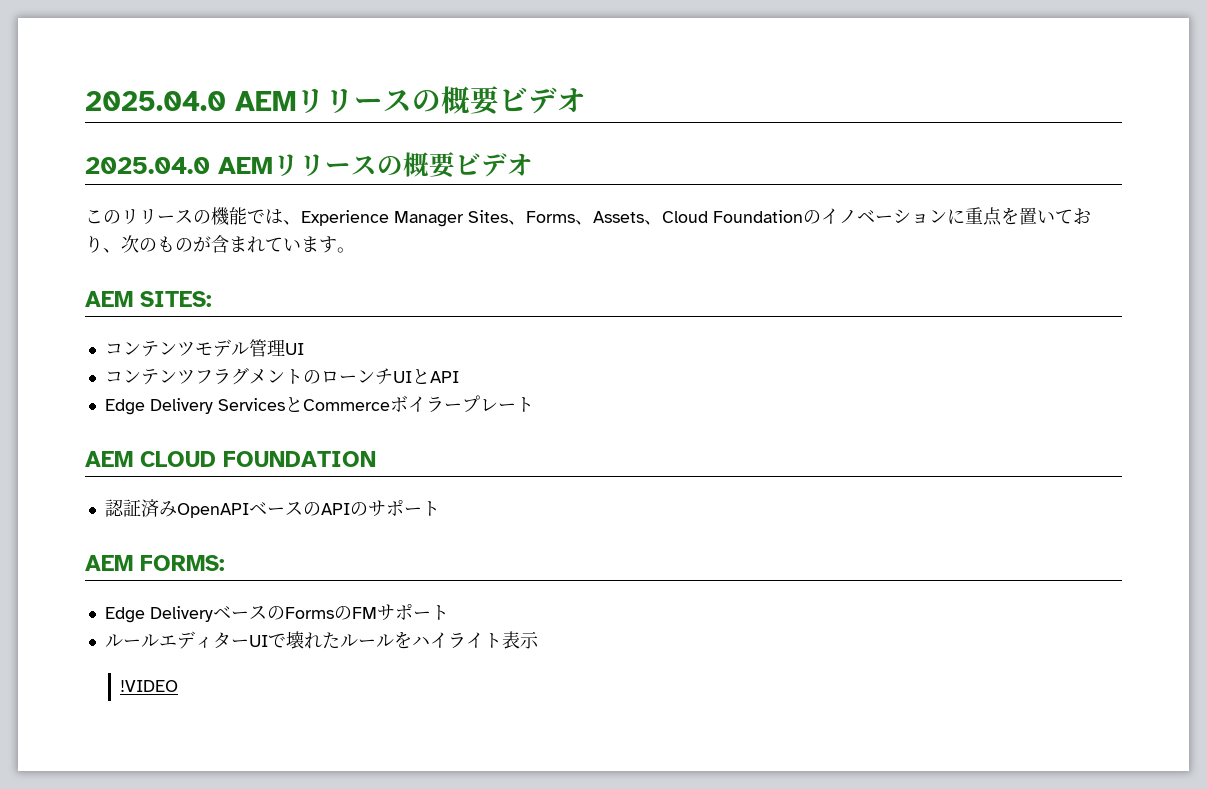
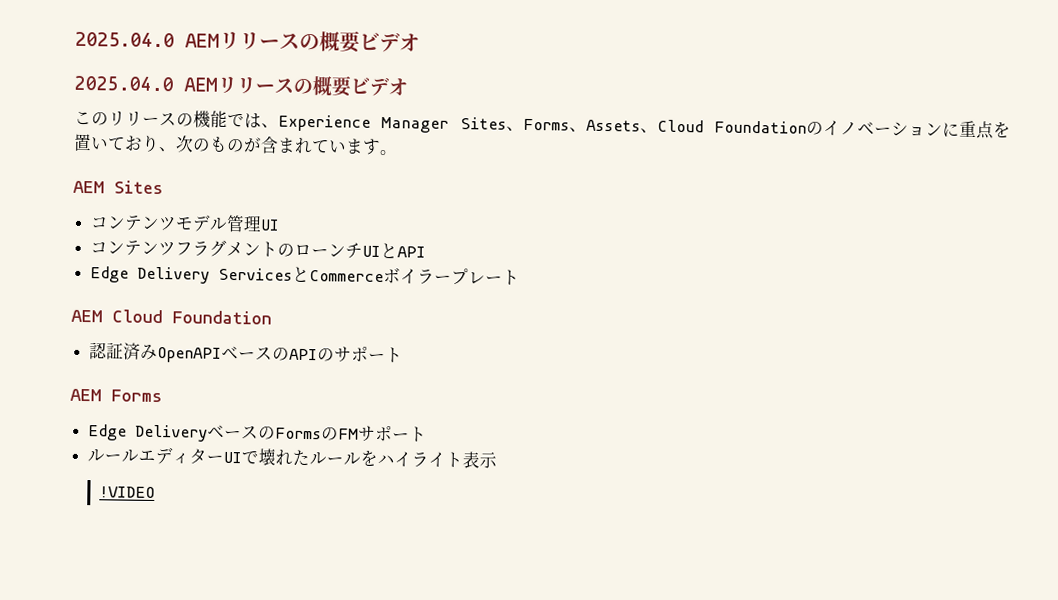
[140,291,212,307] SITES: -> [114,180,164,195] Sites
[140,451,376,467] CLOUD FOUNDATION -> [112,309,272,325] Cloud Foundation
[140,555,225,571] FORMS: -> [111,389,163,403] Forms

